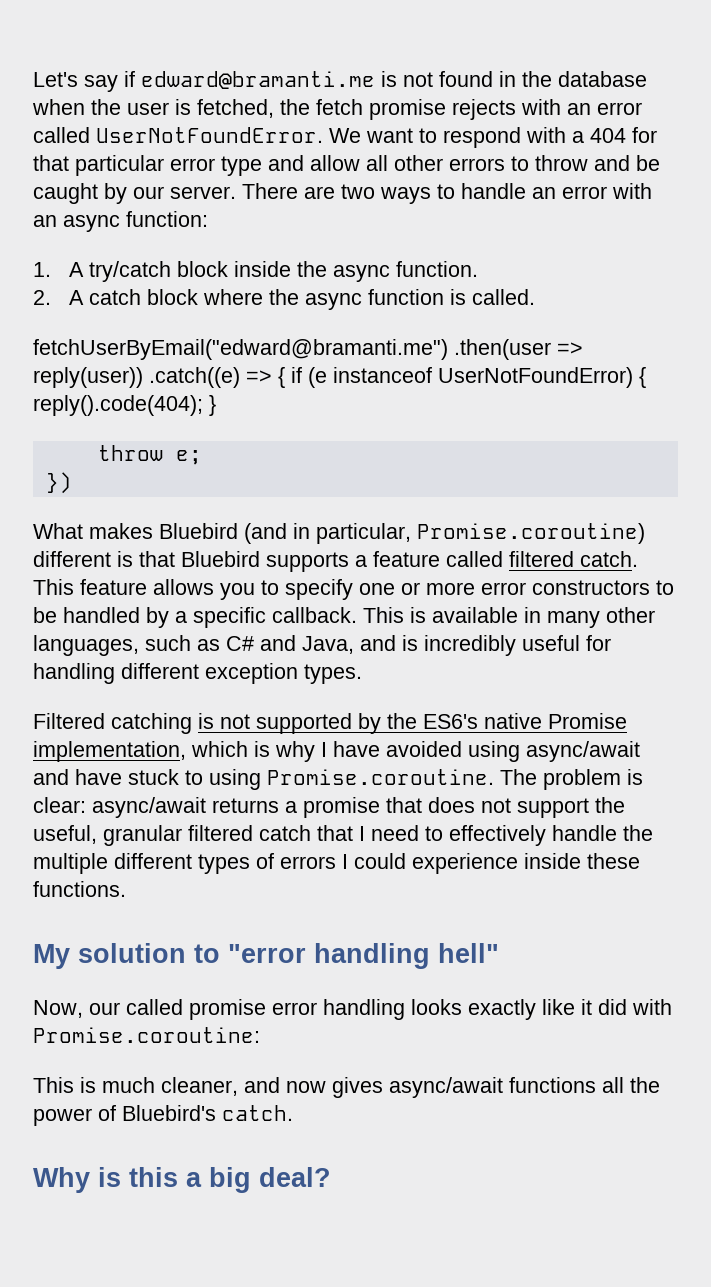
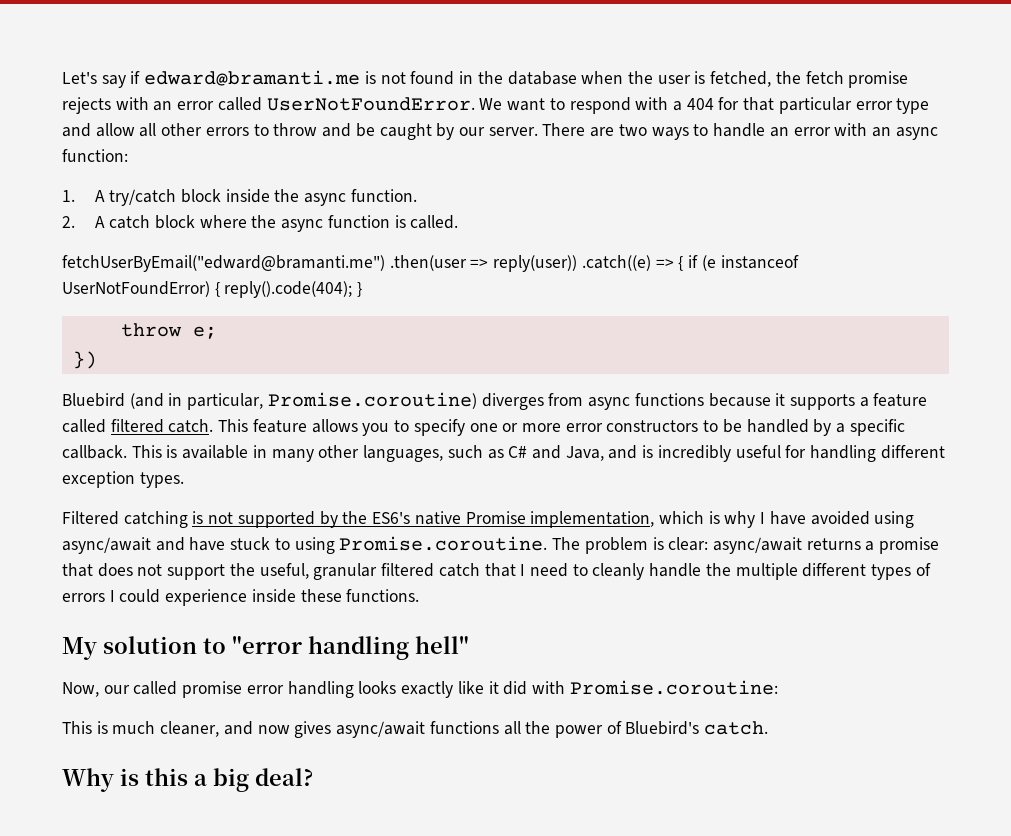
[33,523,153,539] What makes -> (97, 360) none
[33,551,260,567] different is that Bluebird -> [481,393,786,410] diverges from async functions because it
[449,825,546,846] effectively -> [592,563,645,580] cleanly

